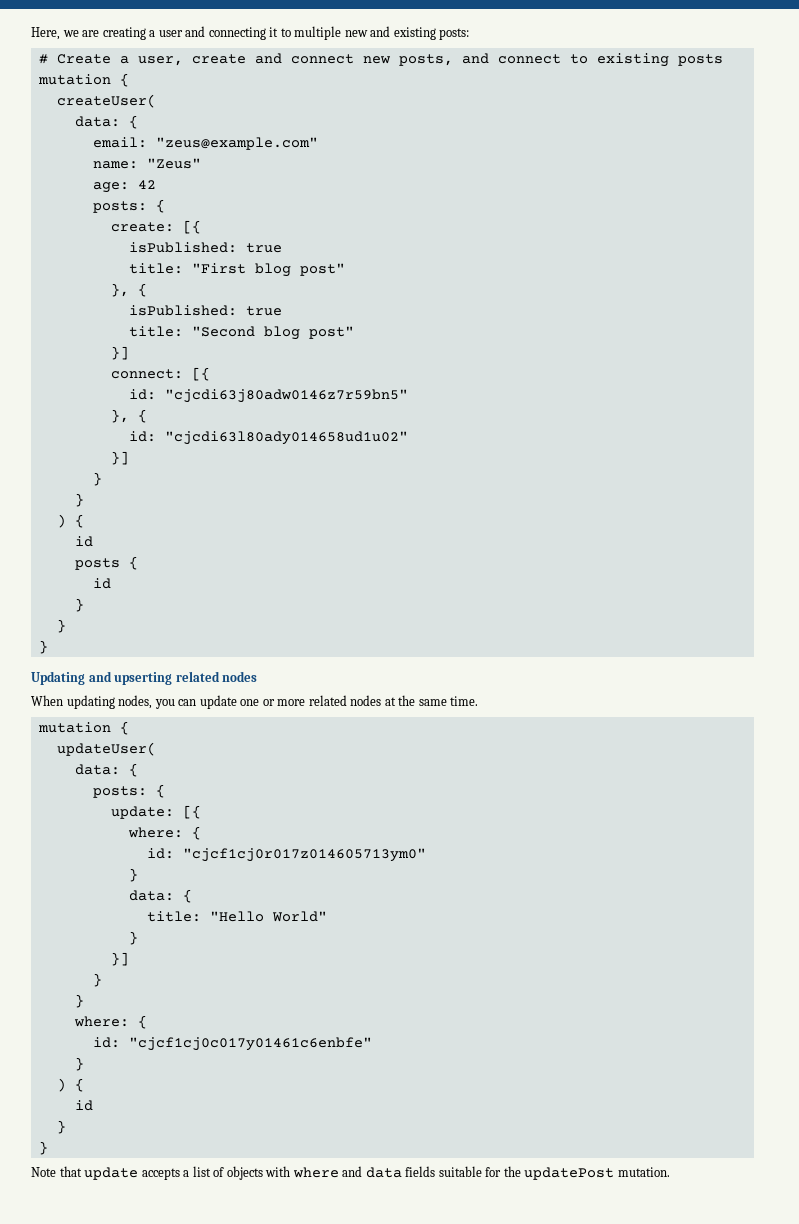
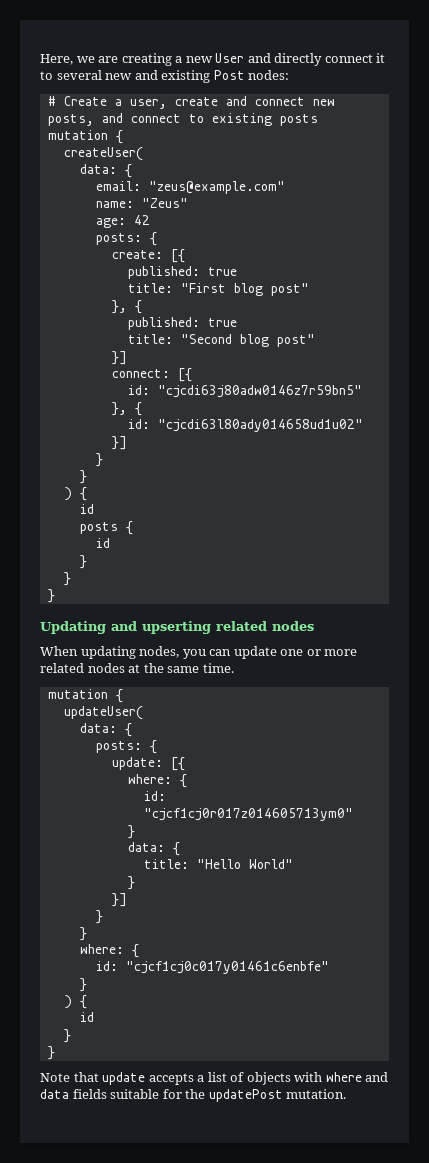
[158,26,266,40] user and connecting -> [185,53,373,66] new User and directly connect
[294,26,342,40] multiple -> [56,70,102,80] several
[439,28,470,40] posts: -> [213,70,290,80] Post nodes:
[128,242,237,253] isPublished: -> [127,266,200,279] published:
[128,305,237,316] isPublished: -> [127,317,200,330] published:

